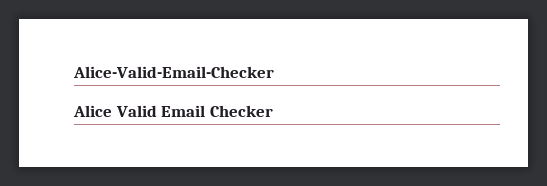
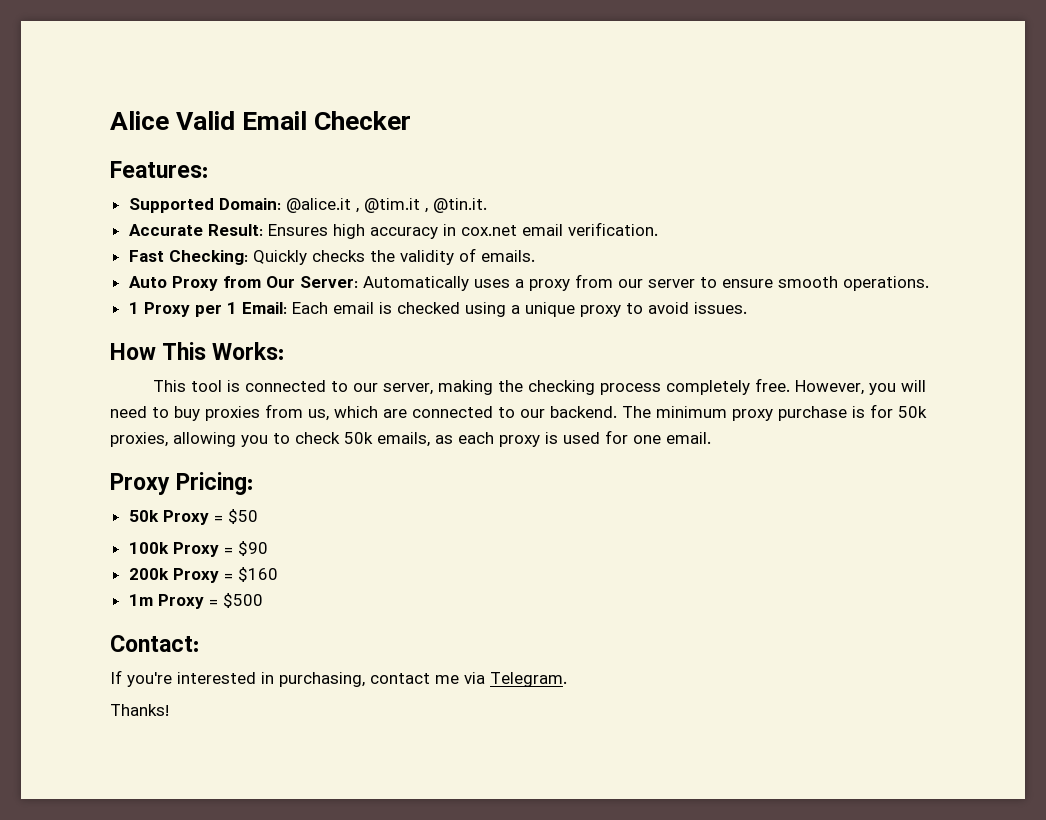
[73,66,274,78] Alice-Valid-Email-Checker // -> (110, 120) none
(273, 111) none -> [110,161,208,178] [128,198,487,213] [128,222,658,239] [128,248,535,265] [128,274,929,291] [128,302,747,317] [110,342,285,360] [153,378,927,395] [110,404,927,421] [110,430,711,447] [110,472,254,495] [128,509,258,525] [128,541,268,557] [128,567,278,583] [128,593,263,609] [110,635,199,652] [110,670,567,687] [110,704,169,716] // Features: // Supported Domain: @alice.it , @tim.it , @tin.it. // Accurate Result: Ensures high accuracy in cox.net email verification. // Fast Checking: Quickly checks the validity of emails. // Auto Proxy from Our Server: Automatically uses a proxy from our server to ensure smooth operations. // 1 Proxy per 1 Email: Each email is checked using a unique proxy to avoid issues. // How This Works: // This tool is connected to our server, making the checking process completely free. However, you will need to buy proxies from us, which are connected to our backend. The minimum proxy purchase is for 50k proxies, allowing you to check 50k emails, as each proxy is used for one email. // Proxy Pricing: // 50k Proxy = $50 // 100k Proxy = $90 // 200k Proxy = $160 // 1m Proxy = $500 // Contact: // If you're interested in purchasing, contact me via Telegram. // Thanks!

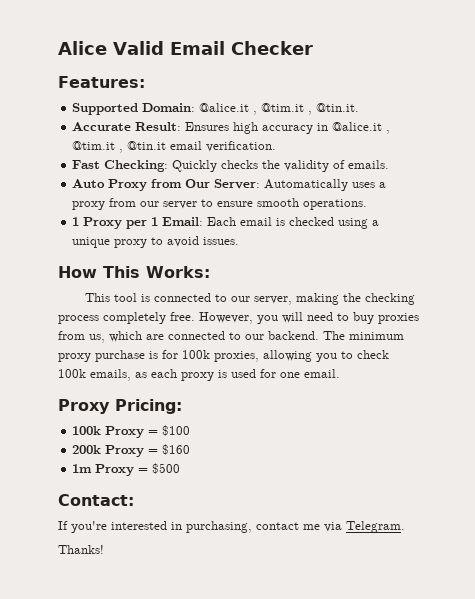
[460,225,517,236] cox.net -> [332,122,391,134] [72,141,167,153] @alice.it , @tim.it , @tin.it
[898,406,927,418] 50k -> [182,350,210,359] 100k
[344,432,373,444] 50k -> [58,369,86,378] 100k
[128,509,258,525] // 50k Proxy = $50 -> (182, 406) none
[237,541,268,556] $90 -> [162,425,191,436] $100

